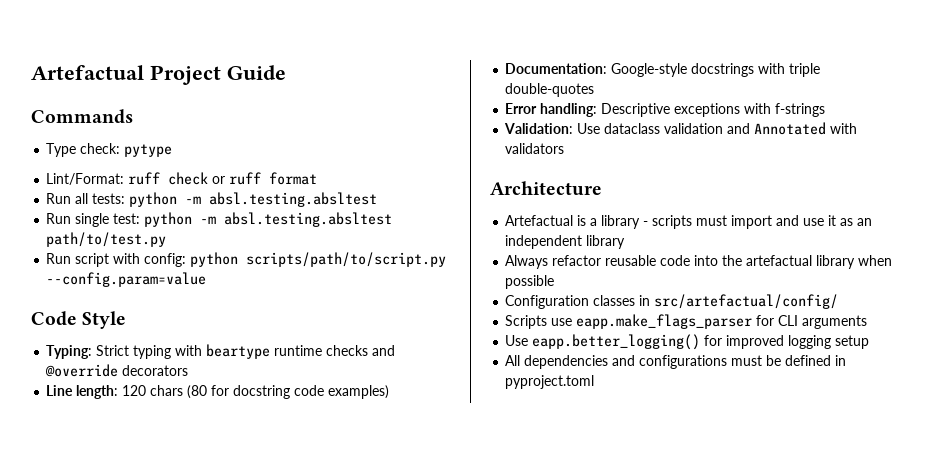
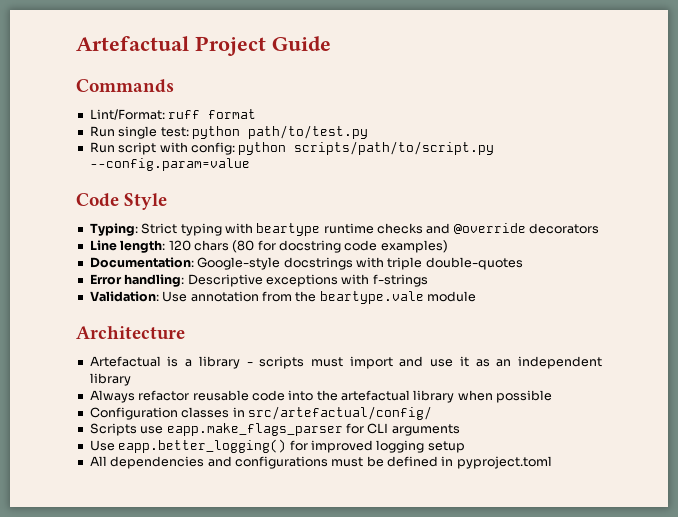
[46,143,173,157] // Type check: pytype -> (174, 86) none
[168,172,318,185] [46,192,378,207] check or ruff format // Run all tests: python -m absl.testing.absltest -> [208,109,257,119] format
[200,212,393,227] -m absl.testing.absltest -> (240, 132) none
[604,122,858,135] [505,143,565,154] dataclass validation and Annotated with validators -> [190,291,476,304] annotation from the beartype.vale module

